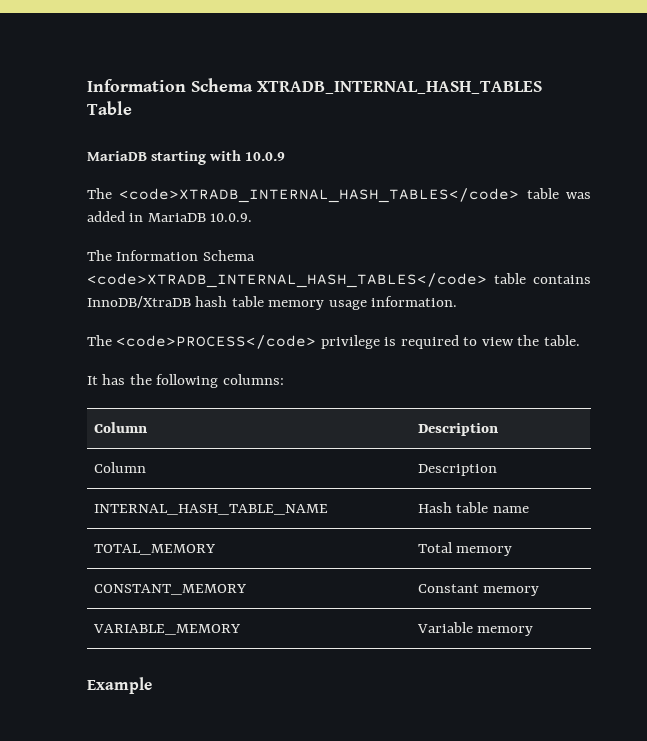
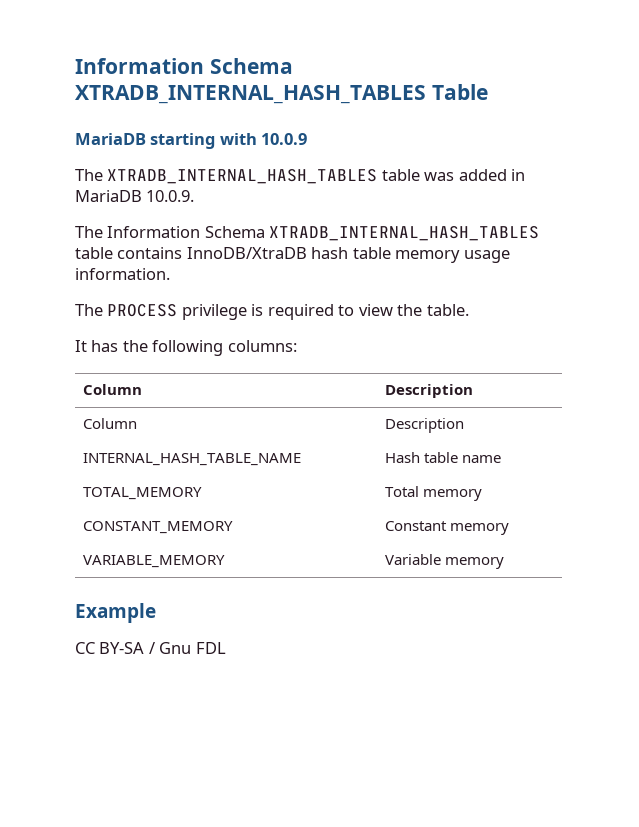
[119,188,520,203] <code>XTRADB_INTERNAL_HASH_TABLES</code> -> [107,169,378,184] XTRADB_INTERNAL_HASH_TABLES
[87,273,487,288] <code>XTRADB_INTERNAL_HASH_TABLES</code> -> [269,226,540,241] XTRADB_INTERNAL_HASH_TABLES
[116,335,317,349] <code>PROCESS</code> -> [107,304,178,317] PROCESS
(152, 685) none -> [75,642,226,654] // CC BY-SA / Gnu FDL

